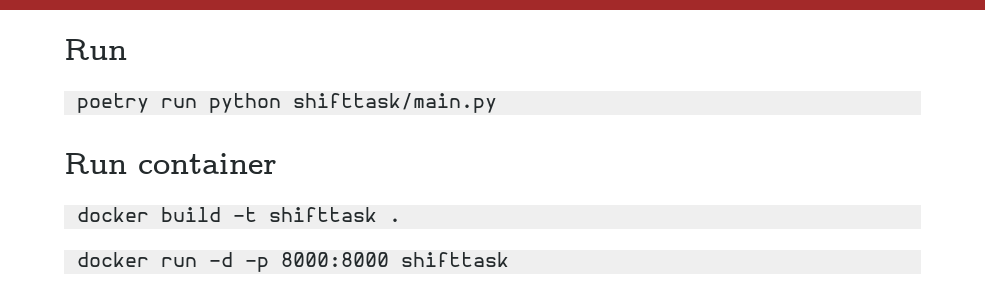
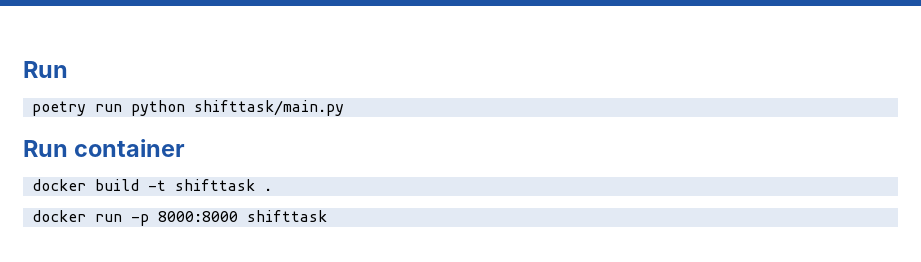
[208,252,233,267] -d -> (122, 218) none

